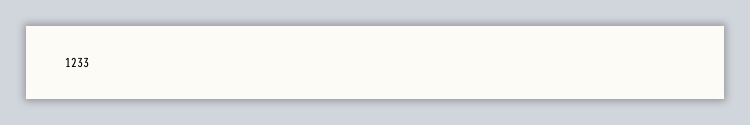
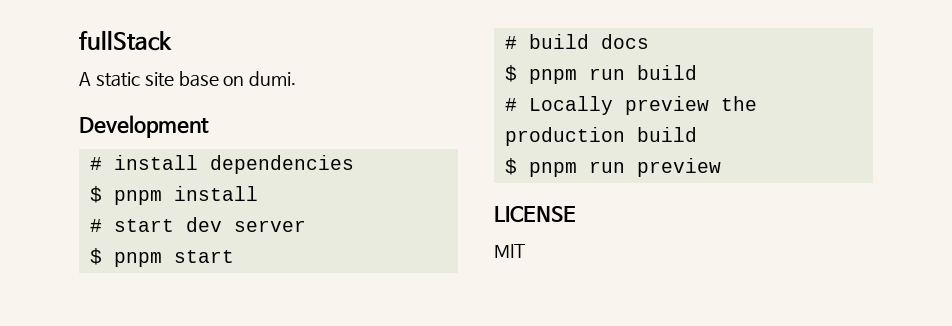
[65,57,89,68] 1233 -> [79,30,172,51] [79,71,297,87] [79,115,209,138] [89,155,354,174] [89,186,258,205] [89,217,306,232] [89,248,234,267] [504,34,649,49] [504,65,697,84] [504,96,757,115] [504,127,697,146] [504,158,721,177] [494,206,576,222] [494,244,525,258] fullStack // A static site base on dumi. // Development // # install dependencies // $ pnpm install // # start dev server // $ pnpm start // # build docs // $ pnpm run build // # Locally preview the production build // $ pnpm run preview // LICENSE // MIT

